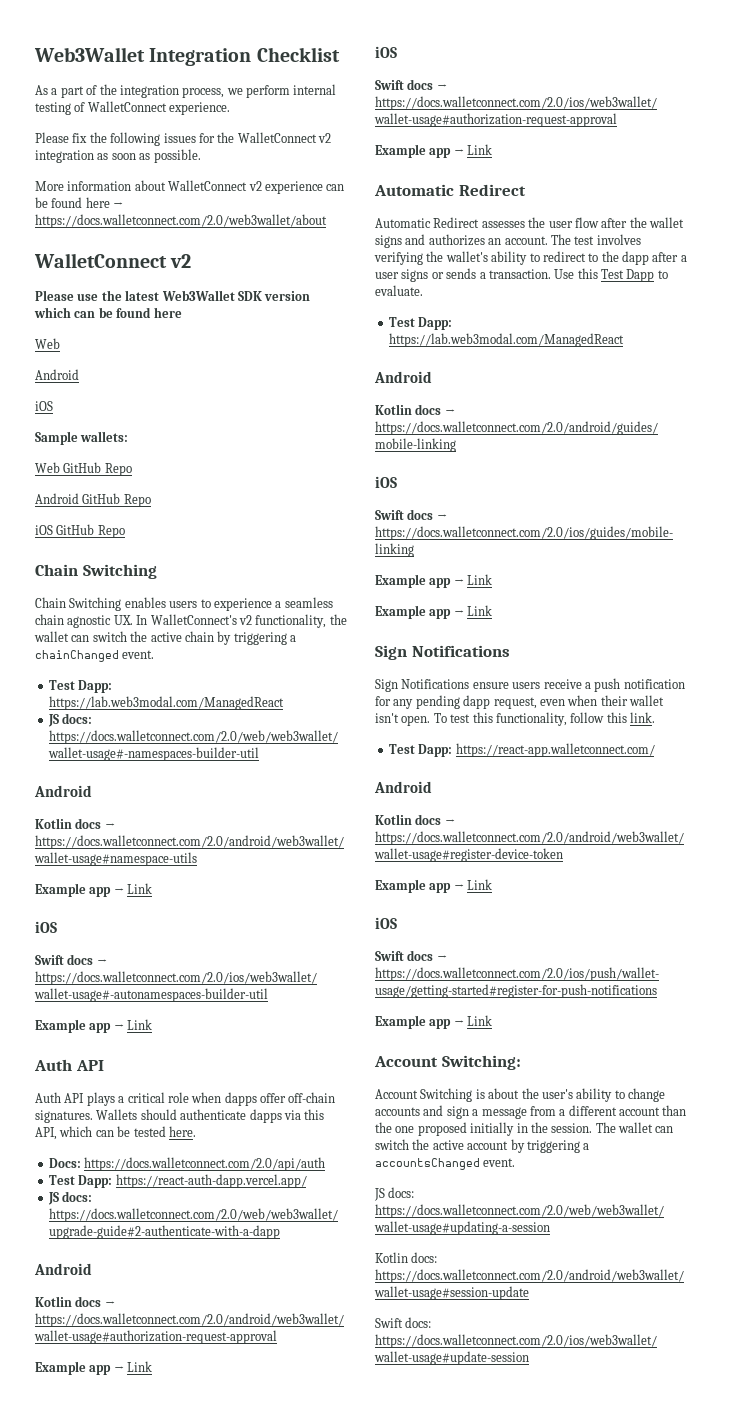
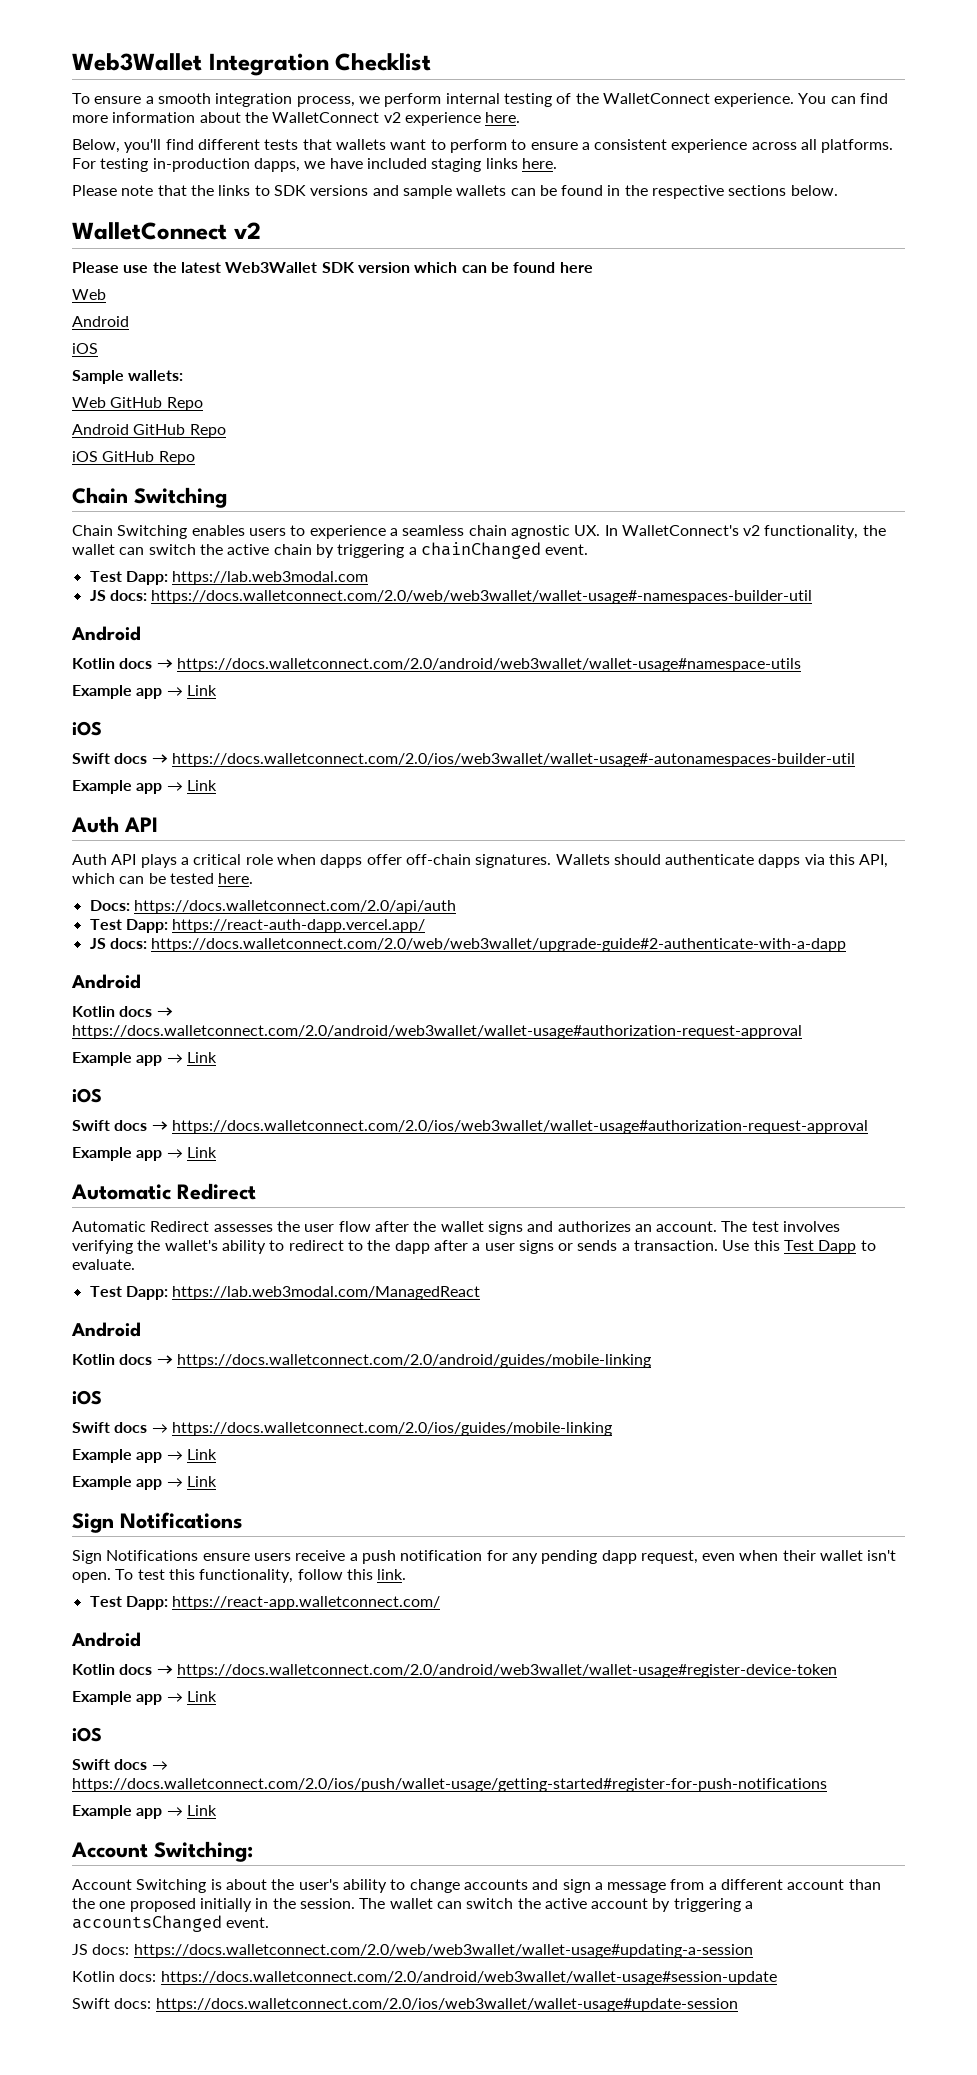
[35,84,117,98] As a part of the -> [72,93,211,104] To ensure a smooth
(86, 107) none -> [575,93,599,104] the
[35,132,331,146] [35,149,201,163] [35,180,345,194] [35,197,124,208] [35,214,327,228] // Please fix the following issues for the WalletConnect v2 integration as soon as possible. // More information about WalletConnect v2 experience can be found here → https://docs.walletconnect.com/2.0/web3wallet/about -> [798,93,889,104] [72,112,521,126] [72,139,894,153] [72,158,557,172] [72,185,838,199] You can find more information about the WalletConnect v2 experience here. // Below, you'll find different tests that wallets want to perform to ensure a consistent experience across all platforms. For testing in-production dapps, we have included staging links here. // Please note that the links to SDK versions and sample wallets can be found in the respective sections below.
[48,696,284,710] https://lab.web3modal.com/ManagedReact -> [172,571,369,585] https://lab.web3modal.com

